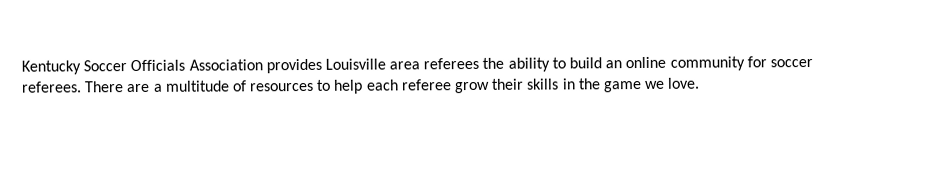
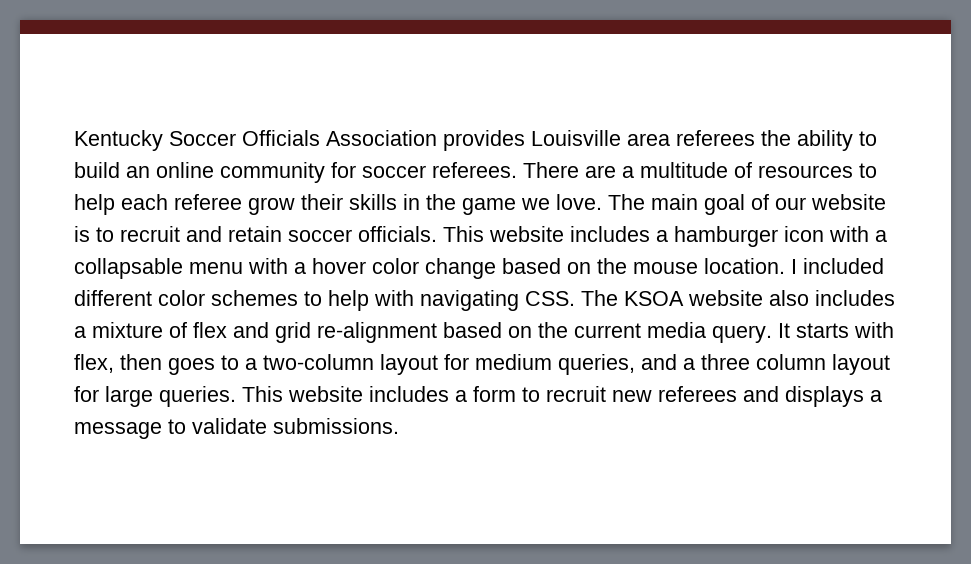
(701, 83) none -> [608,194,886,215] [74,226,887,247] [74,258,884,279] [74,290,895,311] [74,322,894,343] [74,354,890,375] [74,386,882,407] [74,418,399,439] The main goal of our website is to recruit and retain soccer officials. This website includes a hamburger icon with a collapsable menu with a hover color change based on the mouse location. I included different color schemes to help with navigating CSS. The KSOA website also includes a mixture of flex and grid re-alignment based on the current media query. It starts with flex, then goes to a two-column layout for medium queries, and a three column layout for large queries. This website includes a form to recruit new referees and displays a message to validate submissions.

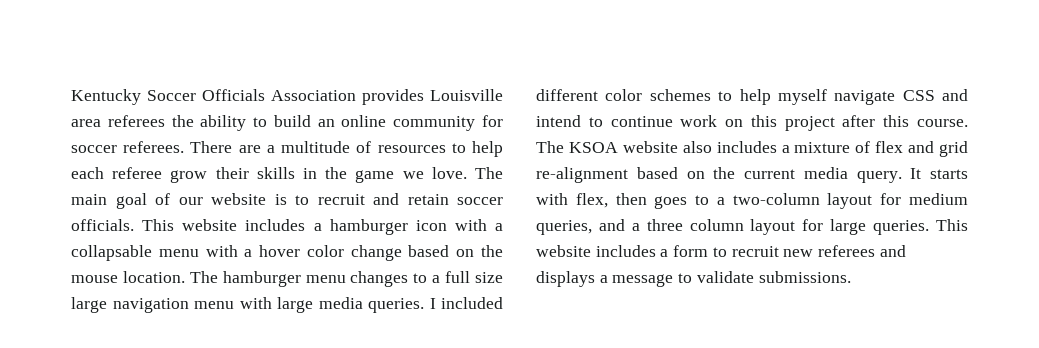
(785, 266) none -> [189,271,504,287] [71,297,424,313] The hamburger menu changes to a full size large navigation menu with large media queries.
[374,290,575,311] with navigating CSS. -> [777,89,968,105] [536,115,968,131] myself navigate CSS and intend to continue work on this project after this course.

